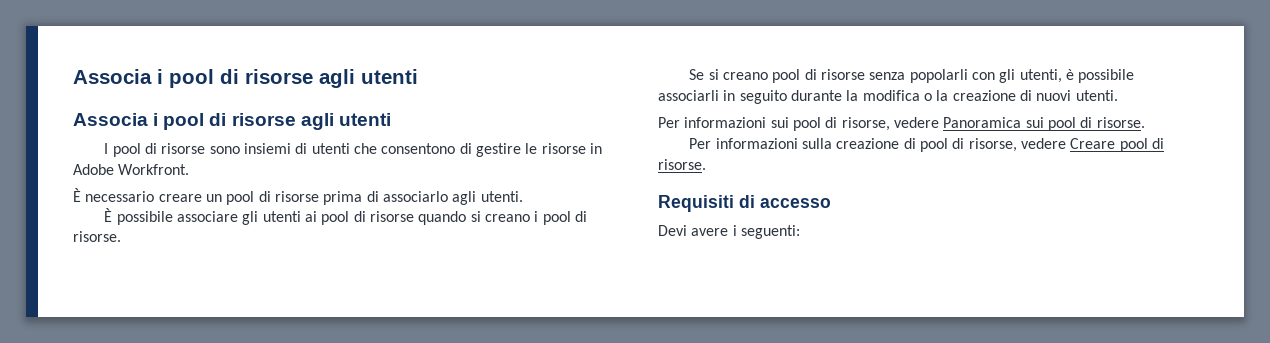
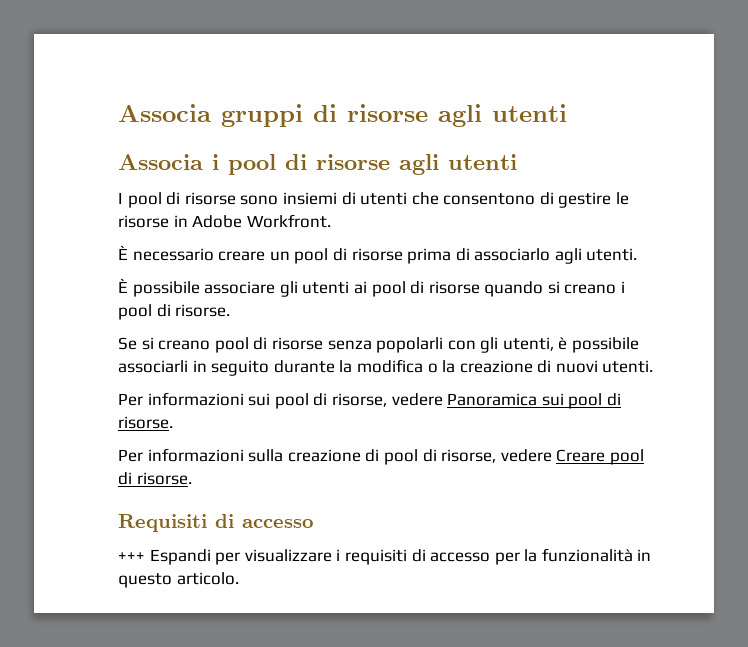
[73,69,214,88] Associa i pool -> [118,104,303,127] Associa gruppi
[658,225,800,239] Devi avere i seguenti: -> [118,548,652,565] [118,572,239,588] +++ Espandi per visualizzare i requisiti di accesso per la funzionalità in questo articolo.

